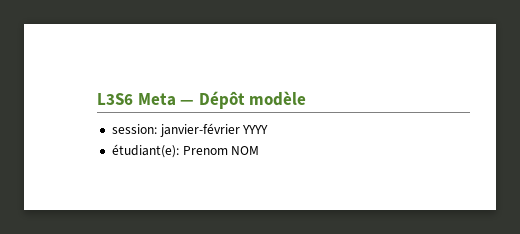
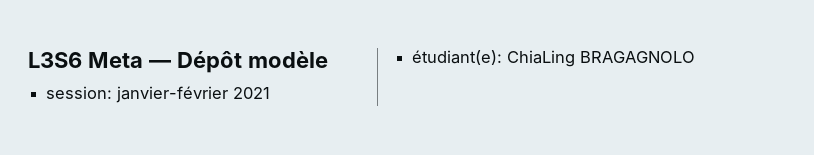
[242,125,269,134] YYYY -> [233,87,271,99] 2021
[182,146,260,155] Prenom NOM -> [507,50,696,67] ChiaLing BRAGAGNOLO

